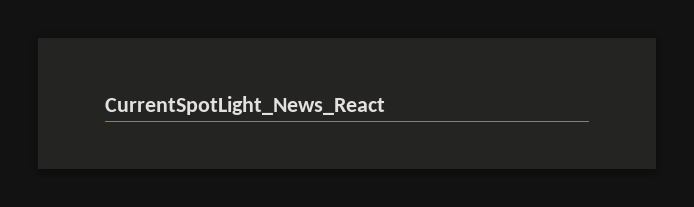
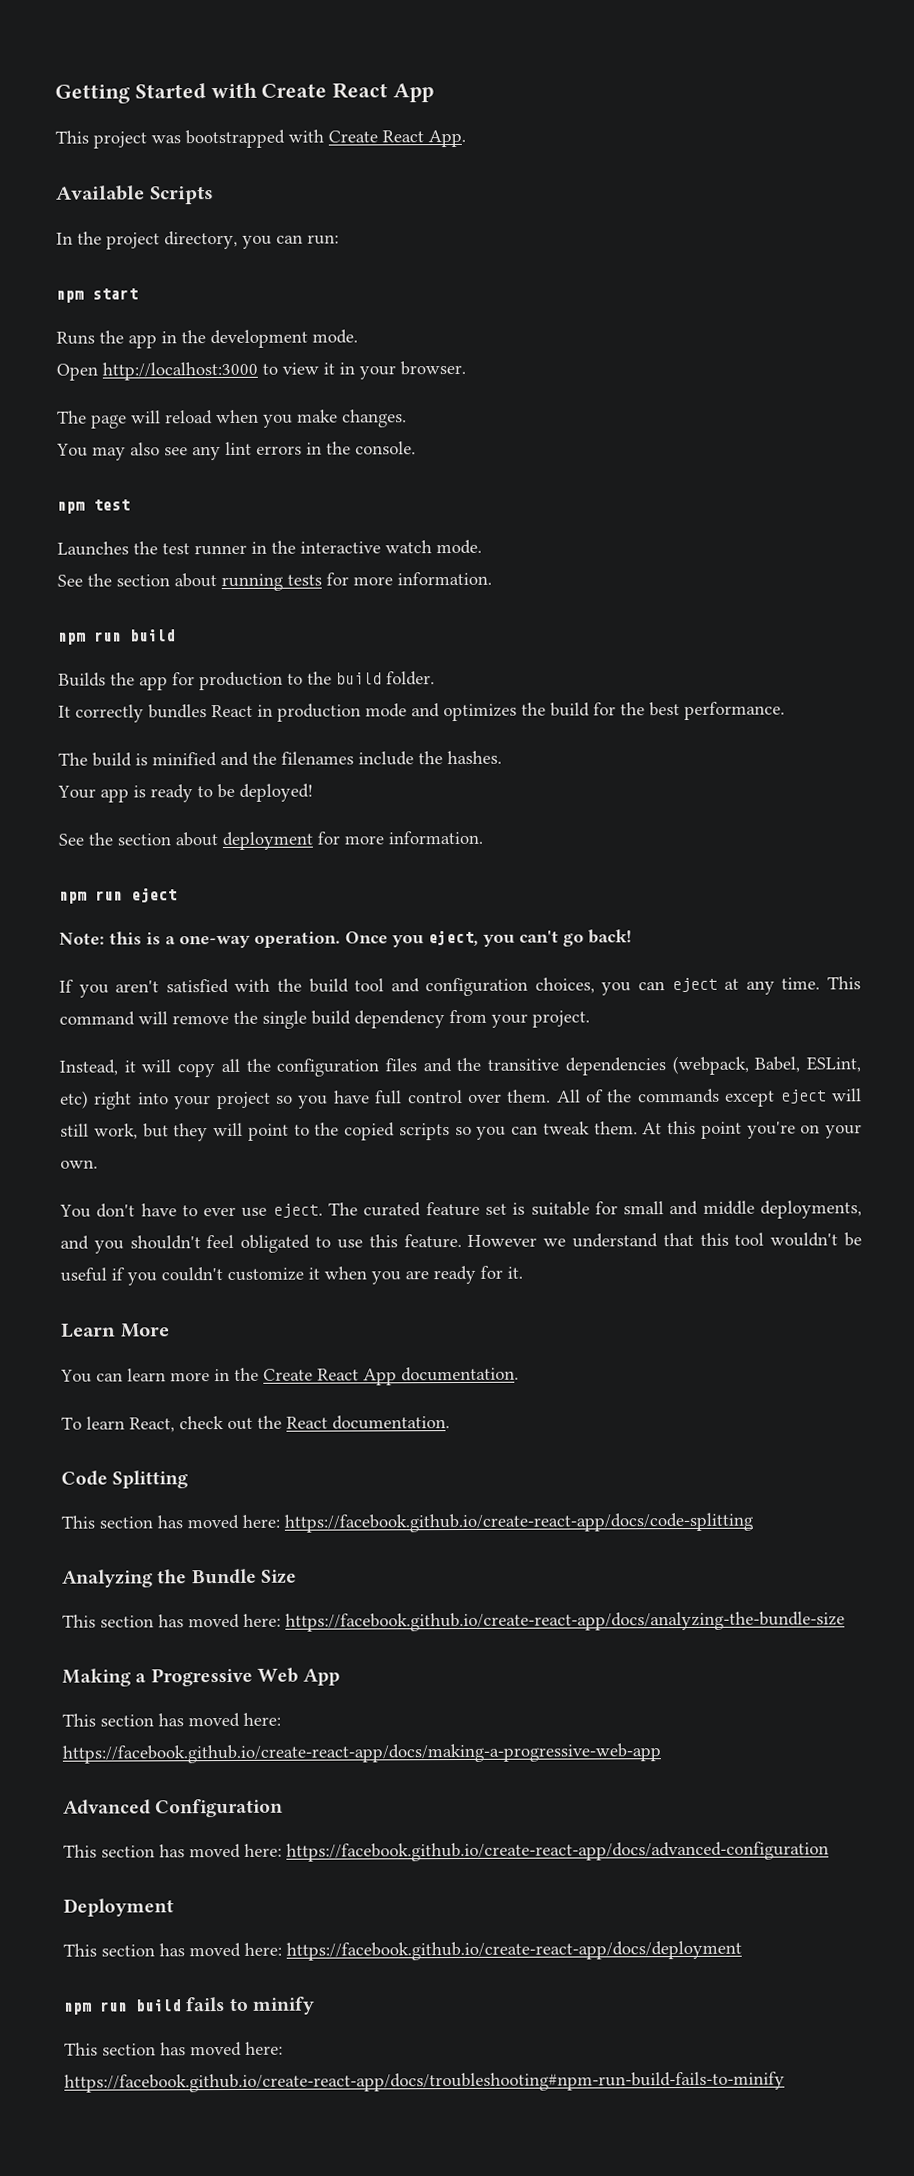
[105,96,385,115] CurrentSpotLight_News_React -> [55,82,435,104] [55,129,466,149] [56,185,214,205] [56,230,339,250] [56,288,138,303] [56,329,358,349] [56,360,466,381] [57,409,407,429] [56,441,416,461] [57,499,130,514] [57,539,482,556] [57,571,492,592] [58,629,176,645] [58,671,435,691] [58,701,785,723] [58,750,502,767] [57,783,313,803] [58,830,483,851] [59,887,177,904] [59,929,632,949] [59,976,862,998] [59,1009,590,1029] [59,1055,861,1078] [60,1088,863,1110] [60,1120,862,1142] [60,1159,98,1169] [59,1200,862,1219] [60,1232,862,1254] [60,1265,523,1286] [61,1323,170,1338] [60,1366,519,1386] [61,1415,450,1433] [61,1470,189,1489] [61,1512,753,1533] [62,1568,297,1588] [62,1611,845,1632] [62,1667,341,1687] [62,1712,281,1728] [62,1743,661,1764] [63,1798,284,1818] [63,1841,829,1862] [63,1898,174,1917] [63,1940,742,1961] [63,1996,315,2015] [64,2041,283,2057] [64,2071,785,2093] Getting Started with Create React App // This project was bootstrapped with Create React App. // Available Scripts // In the project directory, you can run: // npm start // Runs the app in the development mode. // Open http://localhost:3000 to view it in your browser. // The page will reload when you make changes. // You may also see any lint errors in the console. // npm test // Launches the test runner in the interactive watch mode. // See the section about running tests for more information. // npm run build // Builds the app for production to the build folder. // It correctly bundles React in production mode and optimizes the build for the best performance. // The build is minified and the filenames include the hashes. // Your app is ready to be deployed! // See the section about deployment for more information. // npm run eject // Note: this is a one-way operation. Once you eject, you can't go back! // If you aren't satisfied with the build tool and configuration choices, you can eject at any time. This command will remove the single build dependency from your project. // Instead, it will copy all the configuration files and the transitive dependencies (webpack, Babel, ESLint, etc) right into your project so you have full control over them. All of the commands except eject will still work, but they will point to the copied scripts so you can tweak them. At this point you're on your own. // You don't have to ever use eject. The curated feature set is suitable for small and middle deployments, and you shouldn't feel obligated to use this feature. However we understand that this tool wouldn't be useful if you couldn't customize it when you are ready for it. // Learn More // You can learn more in the Create React App documentation. // To learn React, check out the React documentation. // Code Splitting // This section has moved here: https://facebook.github.io/create-react-app/docs/code-splitting // Analyzing the Bundle Size // This section has moved here: https://facebook.github.io/create-react-app/docs/analyzing-the-bundle-size // Making a Progressive Web App // This section has moved here: https://facebook.github.io/create-react-app/docs/making-a-progressive-web-app // Advanced Configuration // This section has moved here: https://facebook.github.io/create-react-app/docs/advanced-configuration // Deployment // This section has moved here: https://facebook.github.io/create-react-app/docs/deployment // npm run build fails to minify // This section has moved here: https://facebook.github.io/create-react-app/docs/troubleshooting#npm-run-build-fails-to-minify

